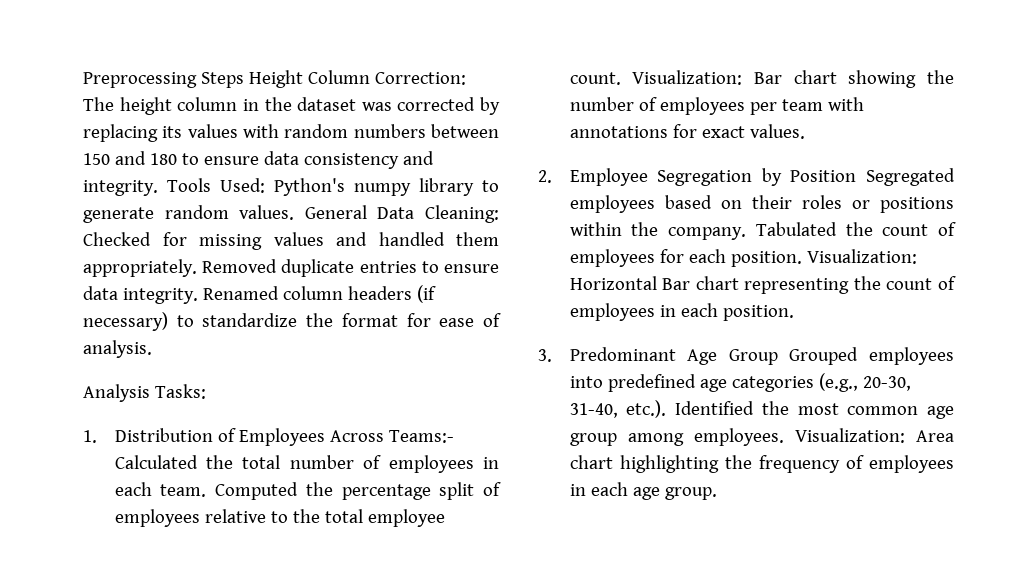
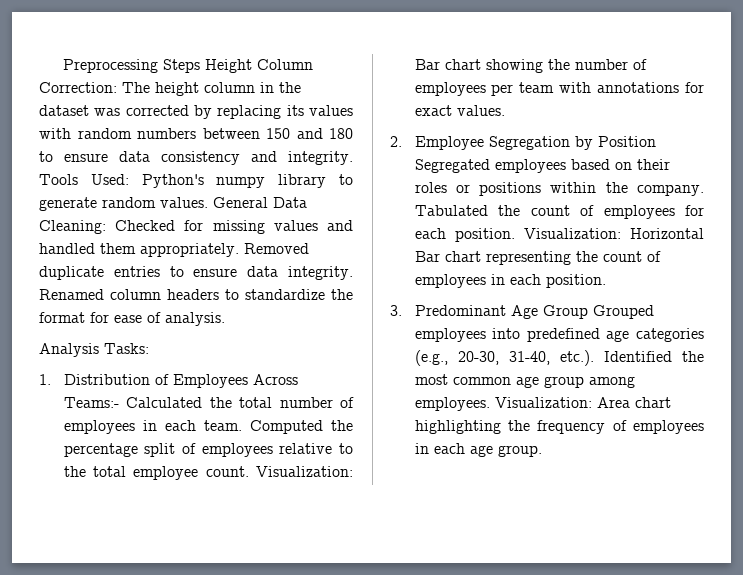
[416,285,436,303] [83,312,168,331] (if necessary) -> (219, 294) none

